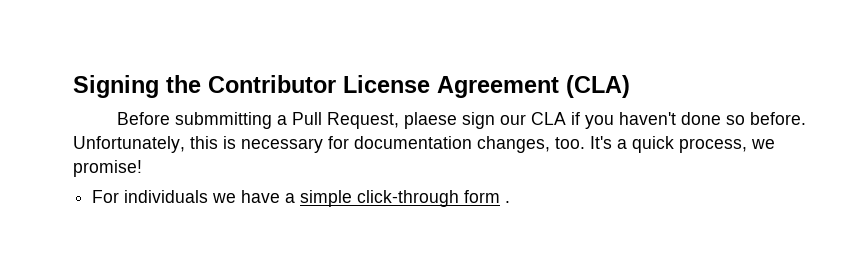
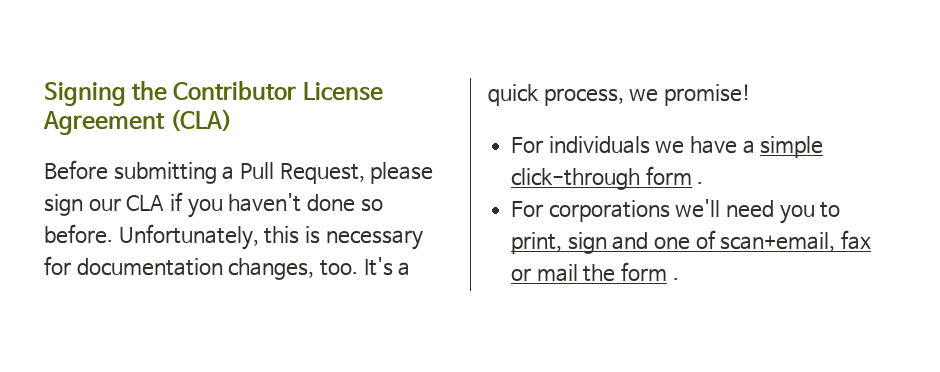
[175,112,273,129] submmitting -> [113,162,217,184] submitting
[404,112,458,129] plaese -> [370,162,434,184] please
(511, 202) none -> [511,199,841,224] [511,230,872,254] [511,262,679,282] // For corporations we'll need you to print, sign and one of scan+email, fax or mail the form .

